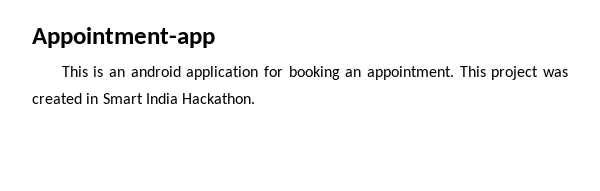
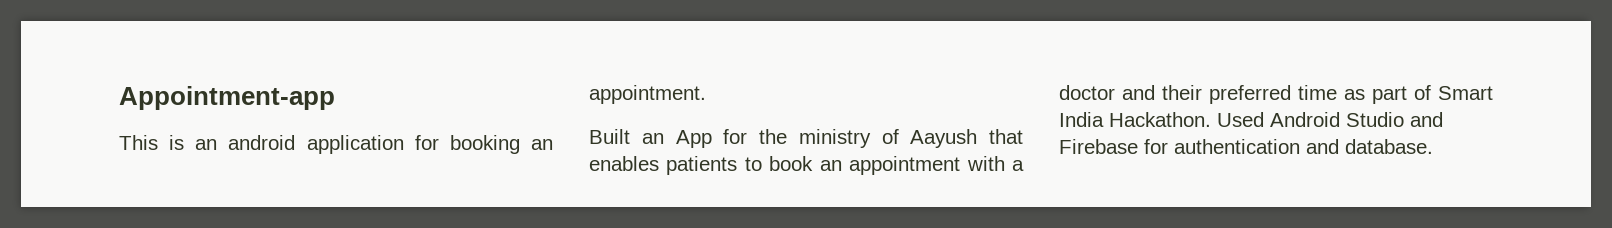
[459,66,568,80] [32,93,256,104] This project was created in Smart India Hackathon. -> [589,129,1023,148] [589,156,1024,175] [1059,85,1493,104] [1059,112,1443,127] [1059,139,1433,154] // Built an App for the ministry of Aayush that enables patients to book an appointment with a doctor and their preferred time as part of Smart India Hackathon. Used Android Studio and Firebase for authentication and database.

